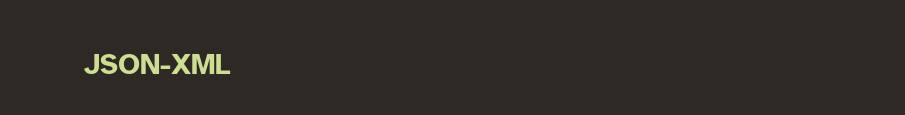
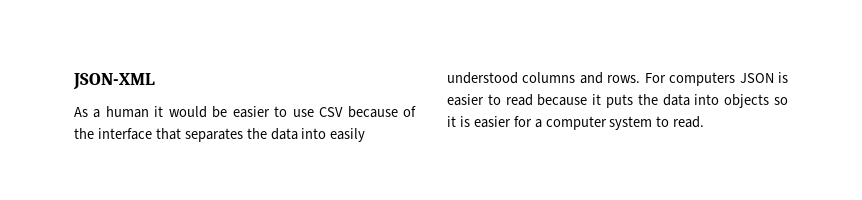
(231, 64) none -> [74,106,416,118] [74,128,366,142] [447,72,789,86] [447,94,789,108] [447,116,705,130] // As a human it would be easier to use CSV because of the interface that separates the data into easily understood columns and rows. For computers JSON is easier to read because it puts the data into objects so it is easier for a computer system to read.

